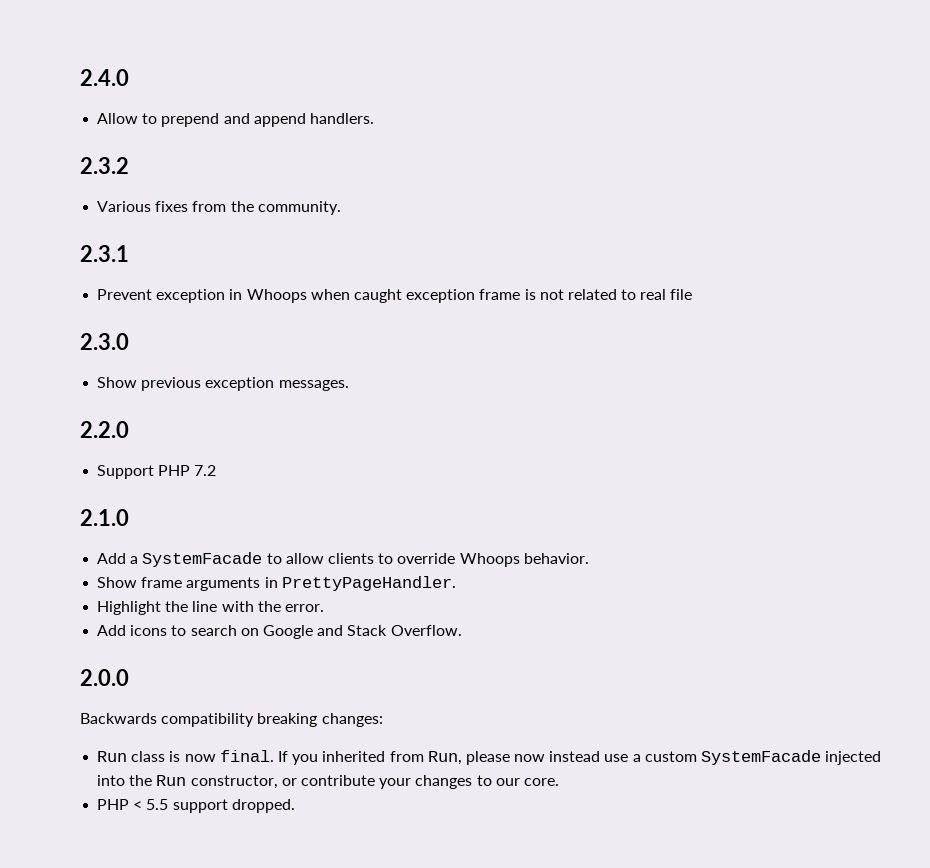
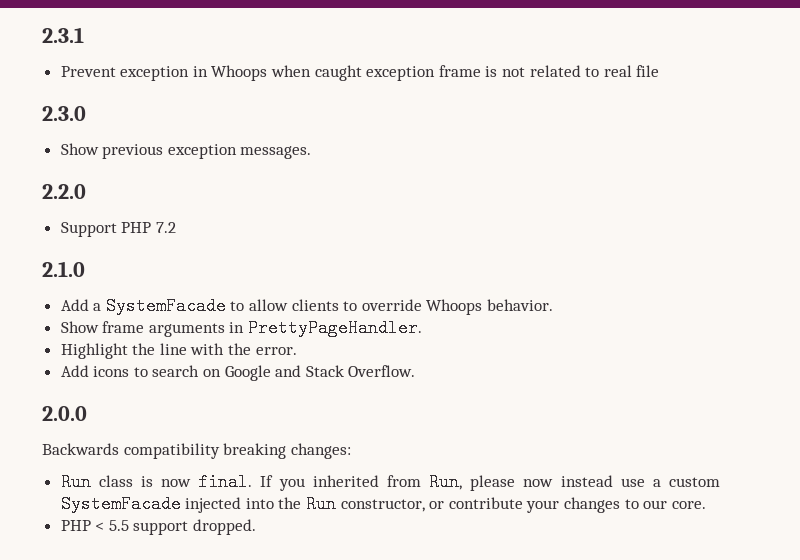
[80,69,129,86] [97,113,374,127] [80,157,129,174] [97,201,341,215] 2.4.0 // Allow to prepend and append handlers. // 2.3.2 // Various fixes from the community. // -> (42, 35) none

